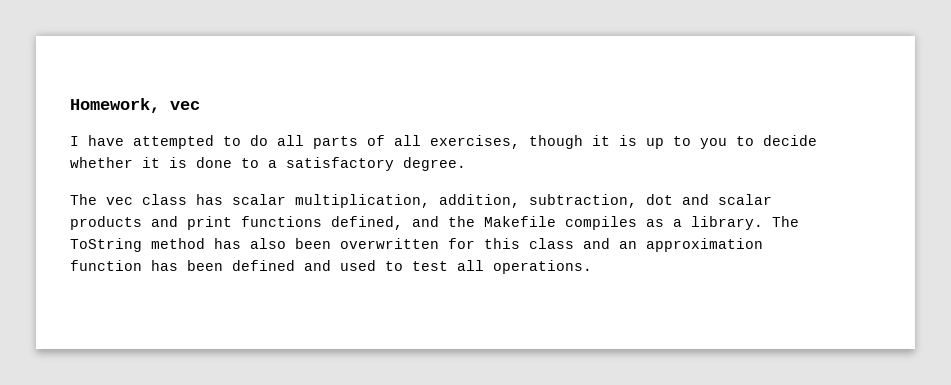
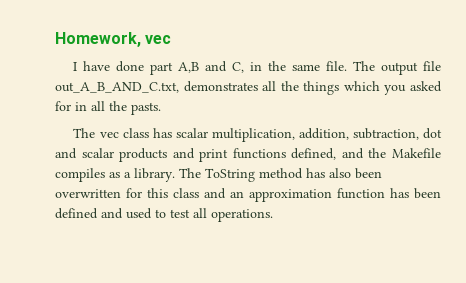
[133,135,817,149] [70,157,466,171] attempted to do all parts of all exercises, though it is up to you to decide whether it is done to a satisfactory degree. -> [116,61,441,75] [55,81,442,95] [55,101,161,115] done part A,B and C, in the same file. The output file out_A_B_AND_C.txt, demonstrates all the things which you asked for in all the pasts.

